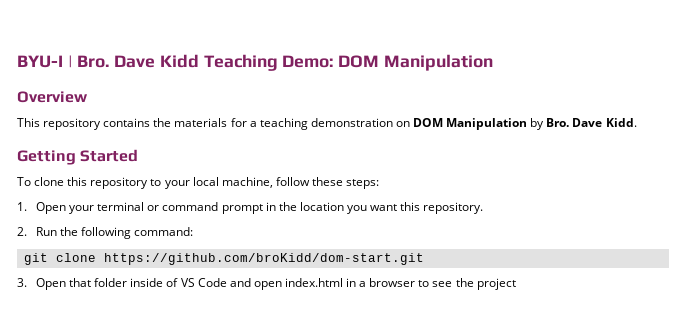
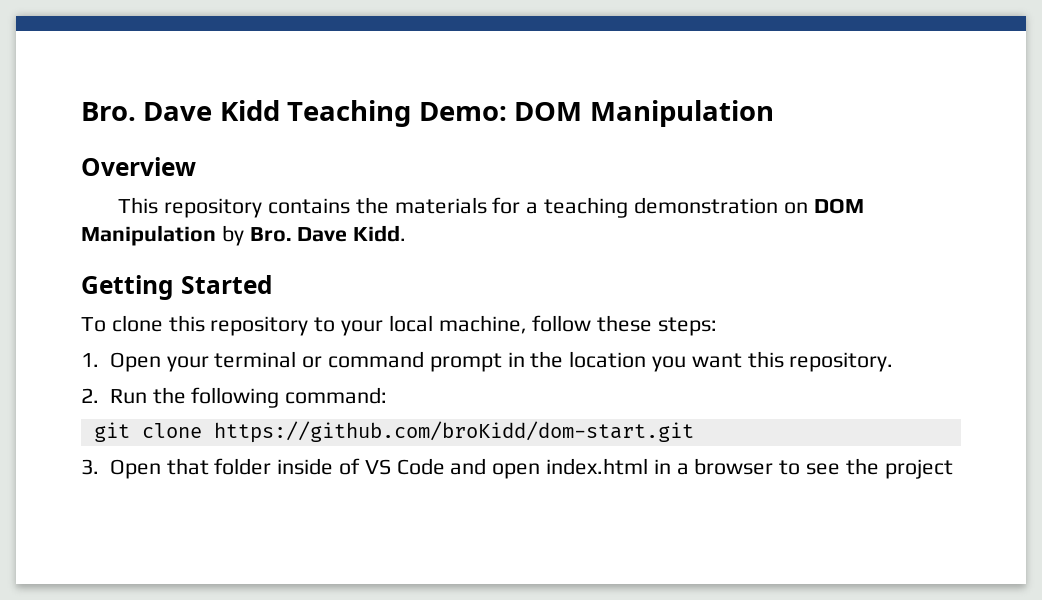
[17,55,73,68] BYU-I | -> (81, 111) none

